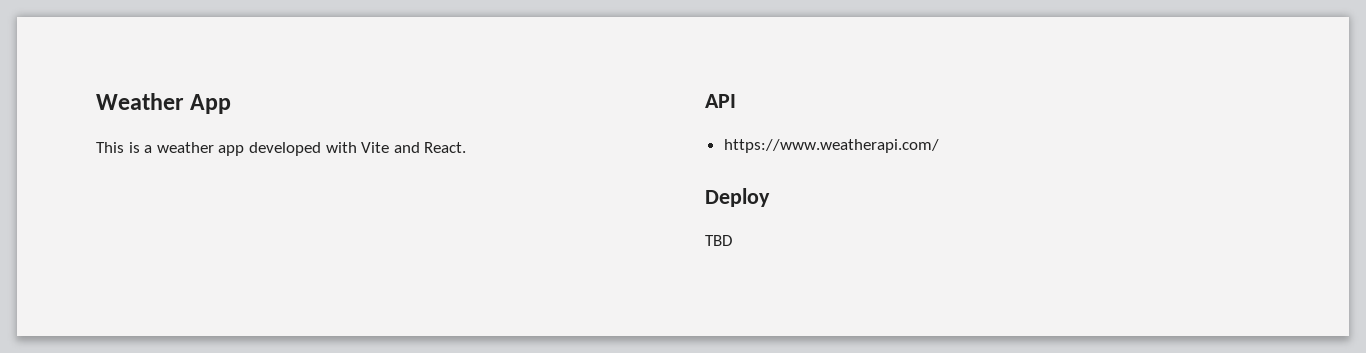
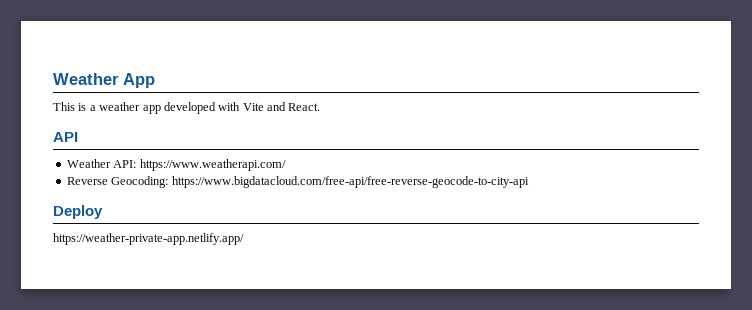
(736, 101) none -> [66,159,137,168] Weather API:
(939, 146) none -> [66,176,529,188] // Reverse Geocoding: https://www.bigdatacloud.com/free-api/free-reverse-geocode-to-city-api
[705,235,732,246] TBD -> [53,233,244,245] https://weather-private-app.netlify.app/

